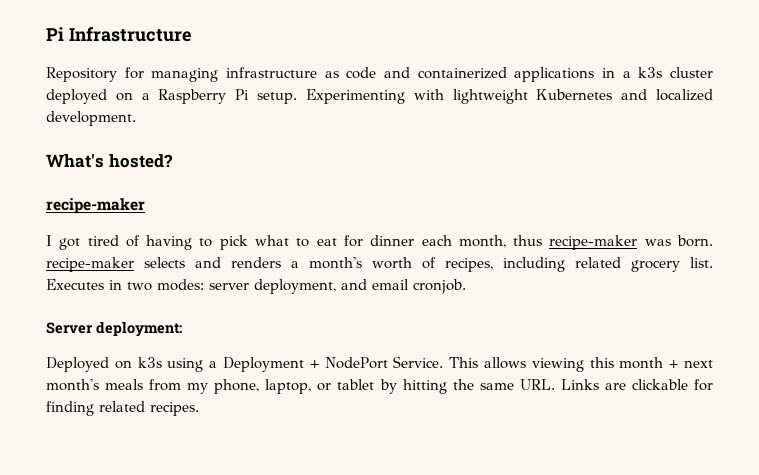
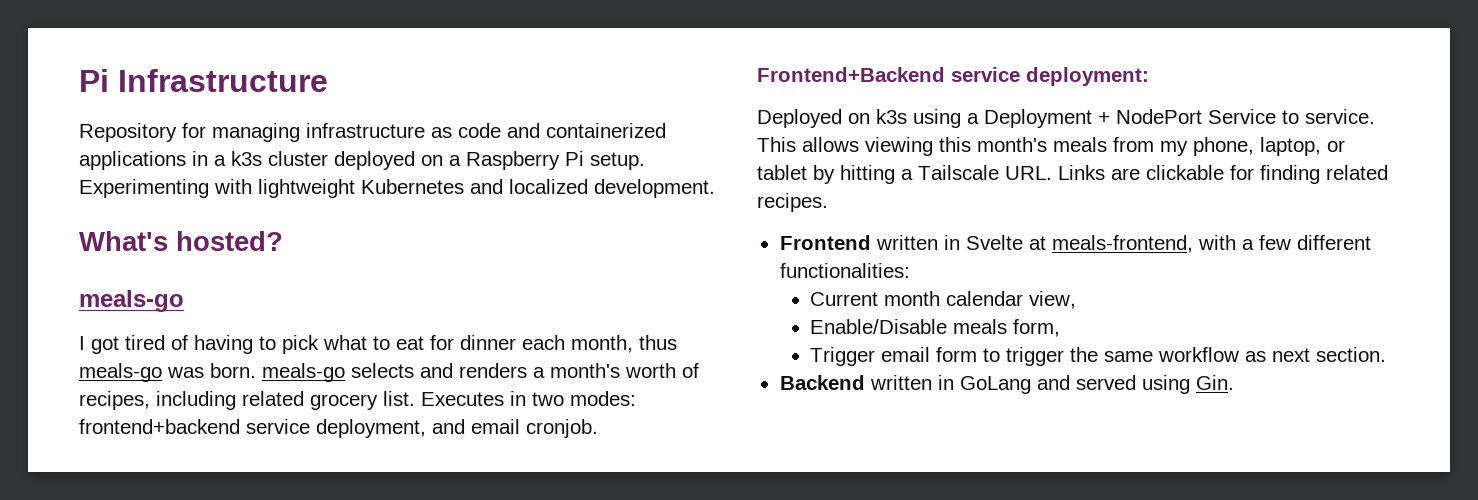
[46,198,145,214] recipe-maker -> [79,290,184,312] meals-go
[549,235,638,250] recipe-maker -> [79,363,162,382] meals-go
[46,257,134,272] recipe-maker -> [262,363,345,382] meals-go
[209,283,249,290] server -> [79,419,310,434] frontend+backend service
[46,322,93,334] Server -> [757,67,1020,82] Frontend+Backend service
[393,356,444,368] Service. -> [1208,109,1375,124] Service to service.
[619,357,713,369] month + next -> (971, 144) none
[452,379,514,390] the same -> [901,165,999,180] a Tailscale
(199, 409) none -> [779,235,1371,253] [779,263,910,278] [810,291,1077,309] [810,319,1061,337] [810,347,1387,366] [779,375,1234,394] // Frontend written in Svelte at meals-frontend, with a few different functionalities: // Current month calendar view, // Enable/Disable meals form, // Trigger email form to trigger the same workflow as next section. // Backend written in GoLang and served using Gin.

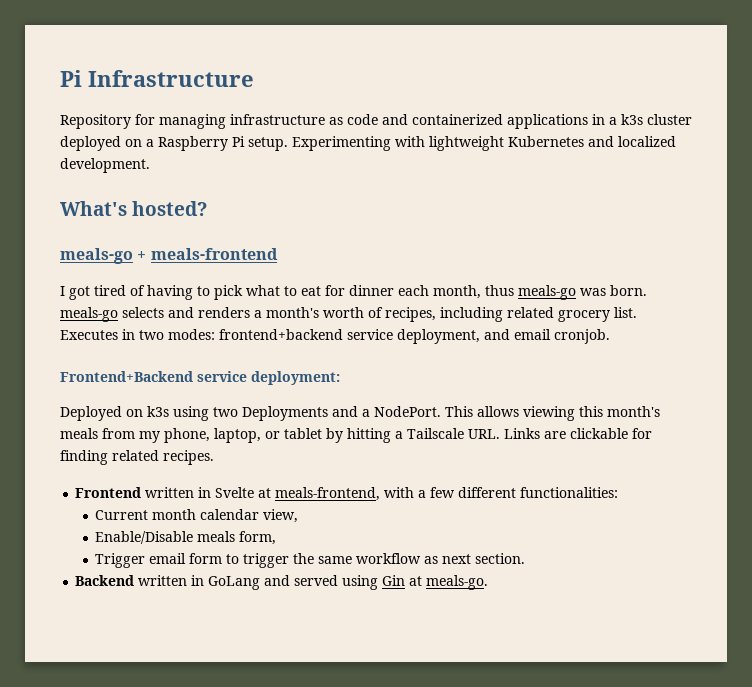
(184, 301) none -> [137,248,278,260] + meals-frontend
[967,109,1375,128] a Deployment + NodePort Service to service. -> [213,406,441,421] two Deployments and a NodePort.
[1195,375,1234,390] Gin. -> [382,575,489,590] Gin at meals-go.

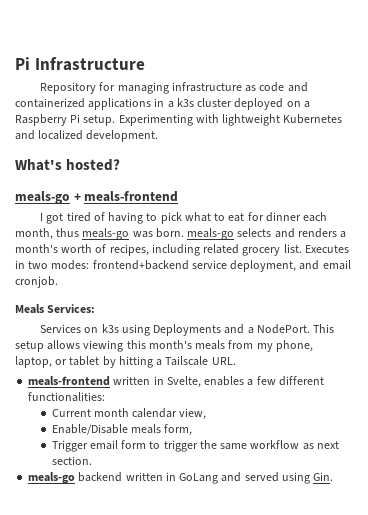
[60,371,340,385] [60,406,122,421] Frontend+Backend service deployment: // Deployed -> [15,304,96,314] [40,324,82,333] Meals Services: // Services
[213,407,238,417] two -> (150, 330) none
(473, 411) none -> [15,341,44,352] setup
[504,428,652,439] [60,450,214,465] [75,487,415,501] Links are clickable for finding related recipes. // Frontend written in Svelte at meals-frontend, with -> [28,376,245,388] // meals-frontend written in Svelte, enables
[75,575,135,586] Backend -> [28,472,123,484] meals-go backend
[382,575,489,590] Gin at meals-go. -> [313,472,334,481] Gin.

